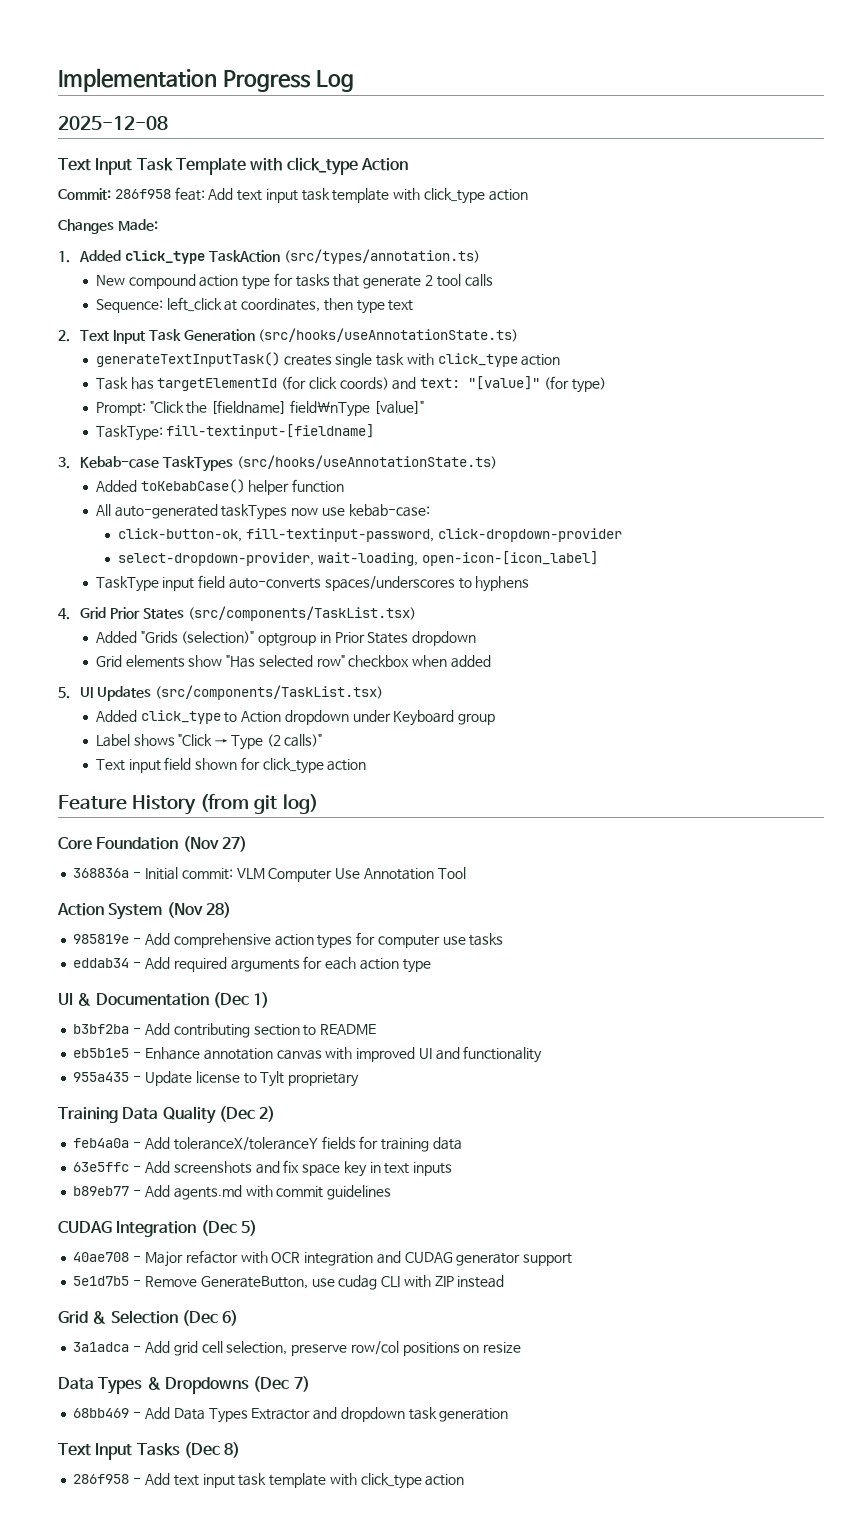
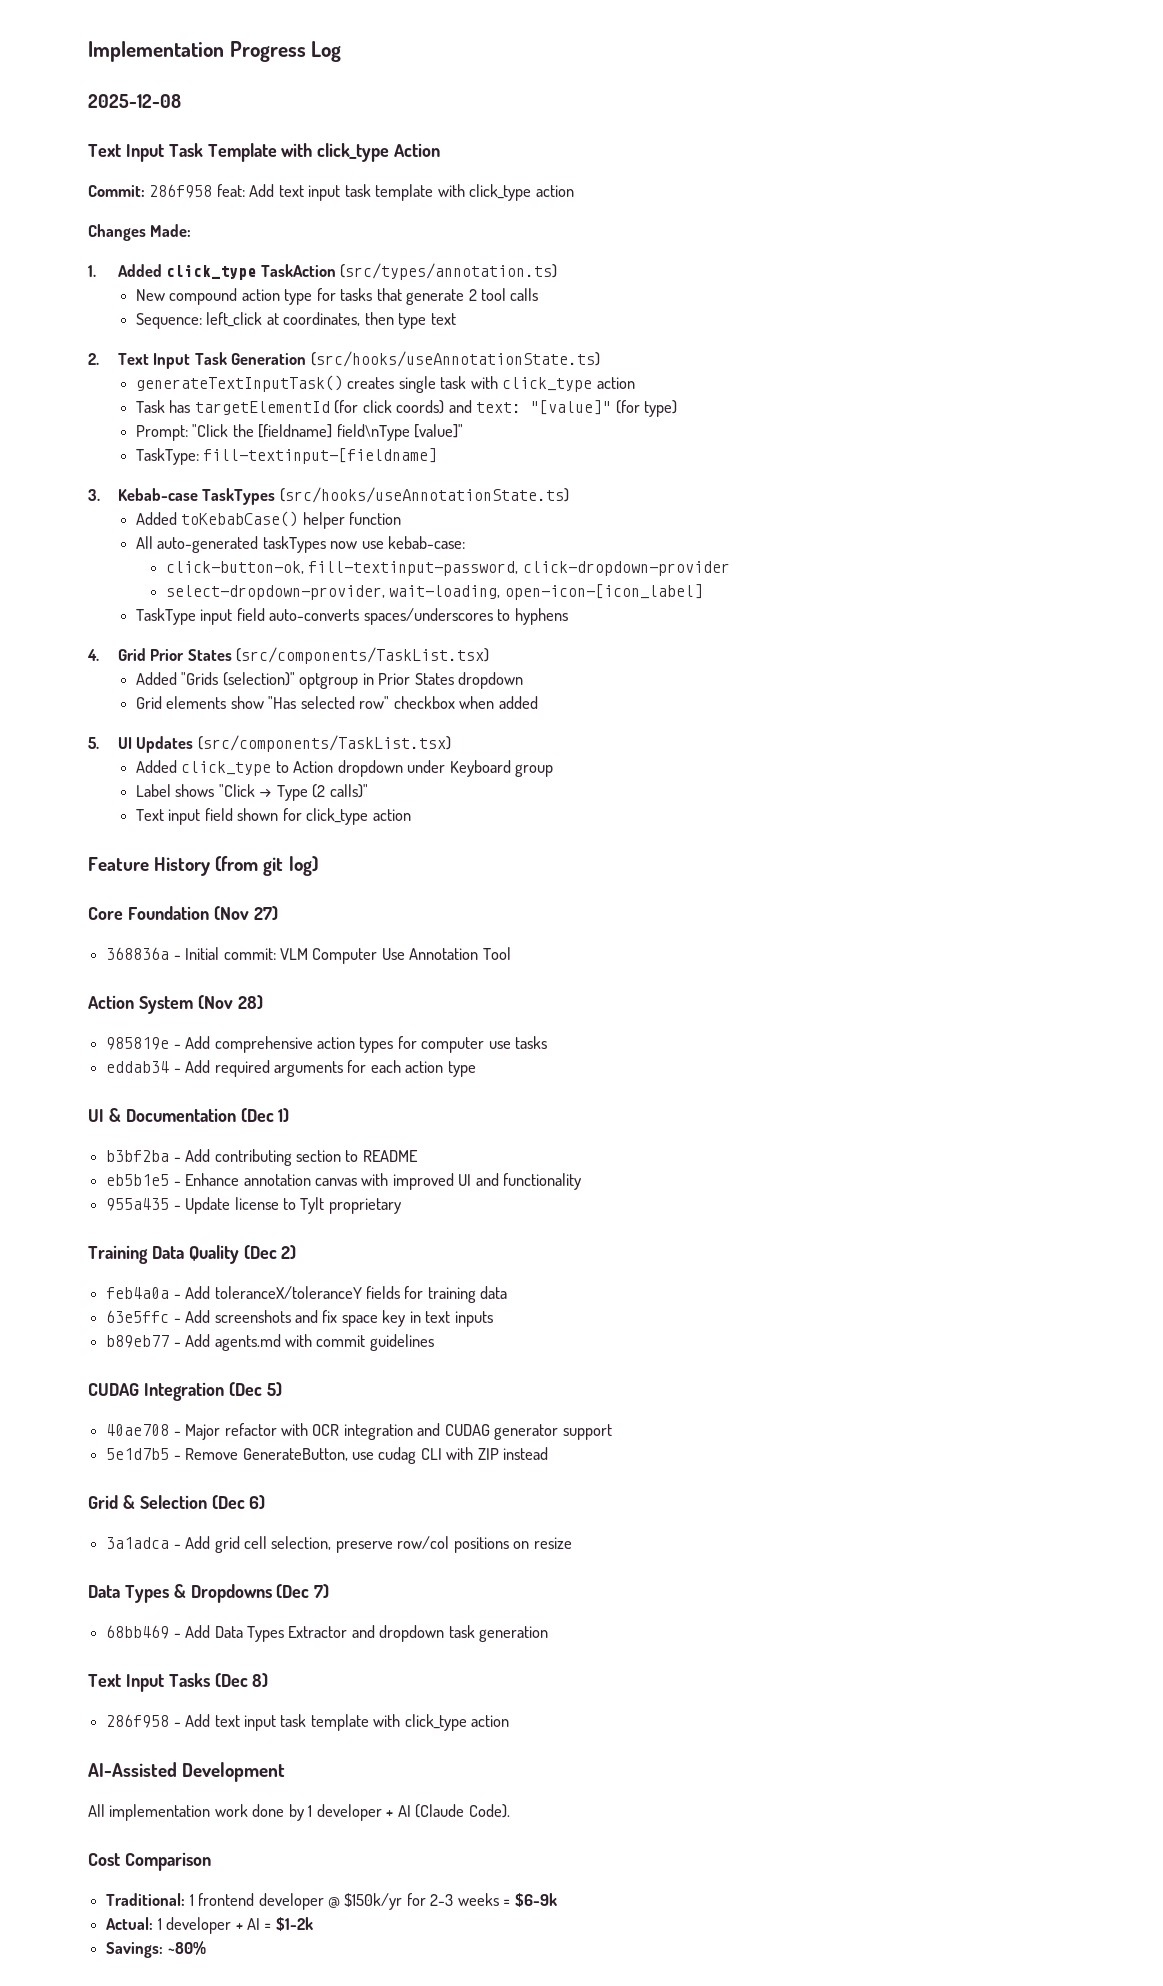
(465, 1480) none -> [88,1762,286,1782] [88,1804,510,1821] [88,1852,211,1871] [106,1893,557,1910] [106,1917,313,1934] [106,1941,206,1958] // AI-Assisted Development // All implementation work done by 1 developer + AI (Claude Code). // Cost Comparison // Traditional: 1 frontend developer @ $150k/yr for 2-3 weeks = $6-9k // Actual: 1 developer + AI = $1-2k // Savings: ~80%

